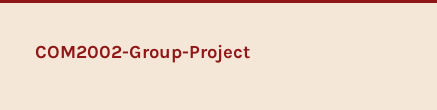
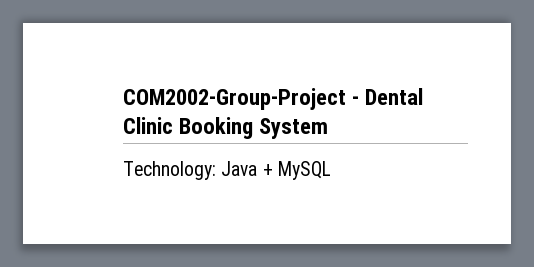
(250, 53) none -> [352,88,424,105] [123,117,329,139] [123,161,331,180] - Dental Clinic Booking System // Technology: Java + MySQL

